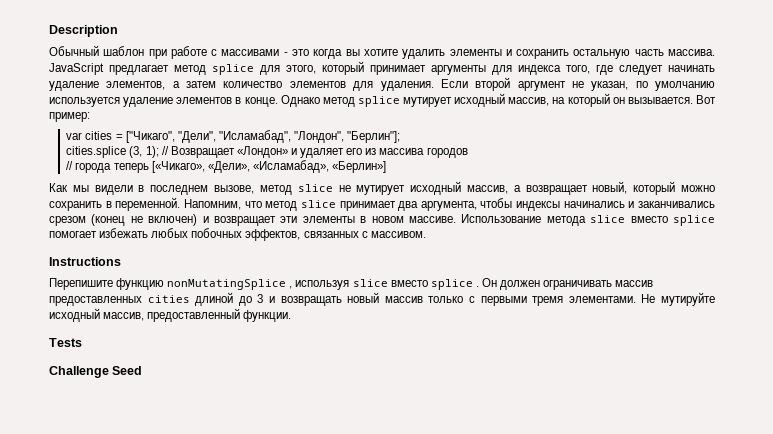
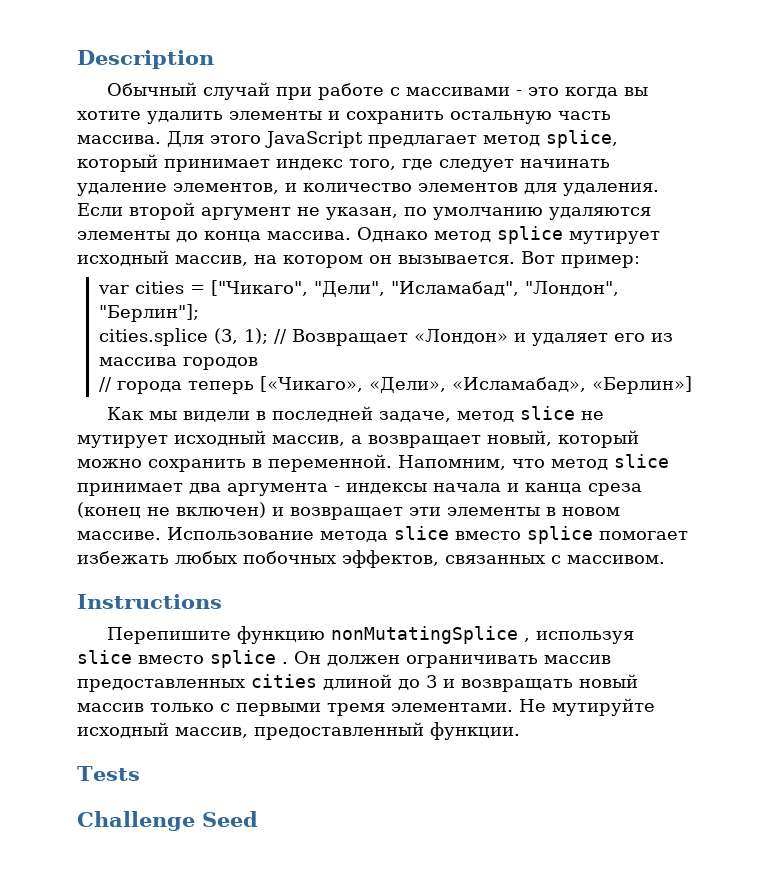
[103,46,145,56] шаблон -> [202,82,270,100] случай
(715, 52) none -> [167,131,261,147] Для этого
[212,61,561,75] splice для этого, который принимает аргументы для индекса -> [546,130,618,148] [77,154,343,172] splice, который принимает индекс
[172,81,217,88] а затем -> [285,183,297,192] и
[49,97,278,107] используется удаление элементов в конце. -> [549,207,651,220] [77,231,351,242] удаляются элементы до конца массива.
[567,93,610,107] который -> [283,255,363,268] котором
[150,185,255,195] последнем вызове, -> [271,406,451,422] последней задаче,
[420,198,715,211] [49,216,86,226] аргумента, чтобы индексы начинались и заканчивались срезом -> [227,483,642,496] аргумента - индексы начала и канца среза

